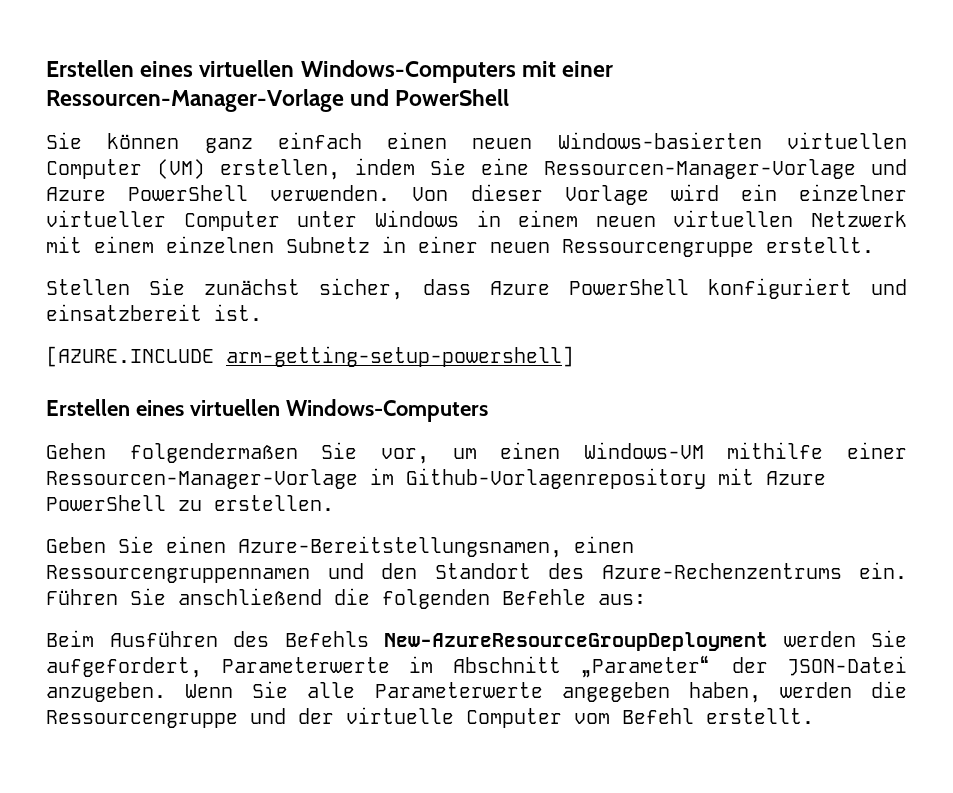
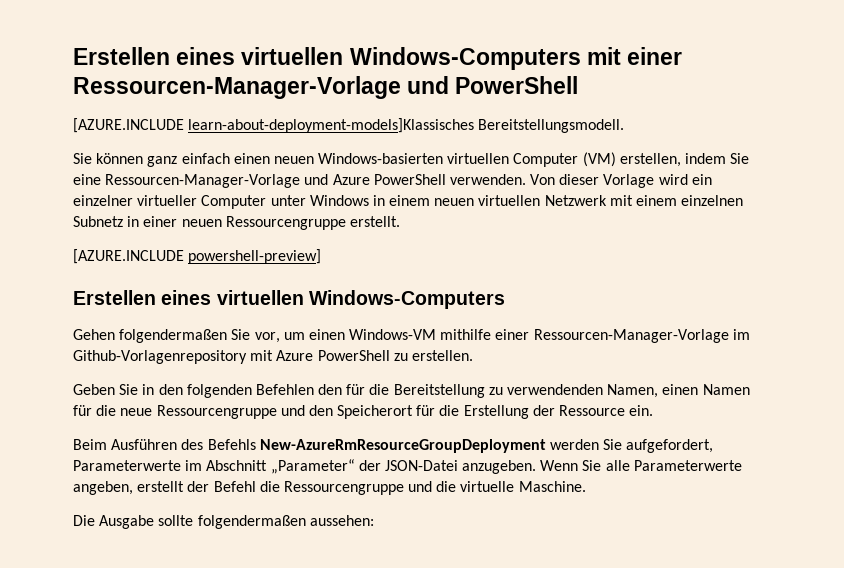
(510, 97) none -> [73,118,625,133] // [AZURE.INCLUDE learn-about-deployment-models]Klassisches Bereitstellungsmodell.
[46,278,907,300] [46,304,262,321] [46,346,574,367] // Stellen Sie zunächst sicher, dass Azure PowerShell konfiguriert und einsatzbereit ist. // [AZURE.INCLUDE arm-getting-setup-powershell] -> [73,249,322,264] // [AZURE.INCLUDE powershell-preview]
[166,536,634,558] [46,562,907,583] [46,588,646,609] einen Azure-Bereitstellungsnamen, einen Ressourcengruppennamen und den Standort des Azure-Rechenzentrums ein. Führen Sie anschließend die folgenden Befehle aus: -> [142,384,750,398] [73,405,654,419] in den folgenden Befehlen den für die Bereitstellung zu verwendenden Namen, einen Namen für die neue Ressourcengruppe und den Speicherort für die Erstellung der Ressource ein.
[384,632,768,651] New-AzureResourceGroupDeployment -> [259,439,546,453] New-AzureRmResourceGroupDeployment
[561,681,907,703] [46,707,814,728] angegeben haben, werden die Ressourcengruppe und der virtuelle Computer vom Befehl erstellt. -> [73,481,586,495] [73,515,374,529] angeben, erstellt der Befehl die Ressourcengruppe und die virtuelle Maschine. // Die Ausgabe sollte folgendermaßen aussehen:

